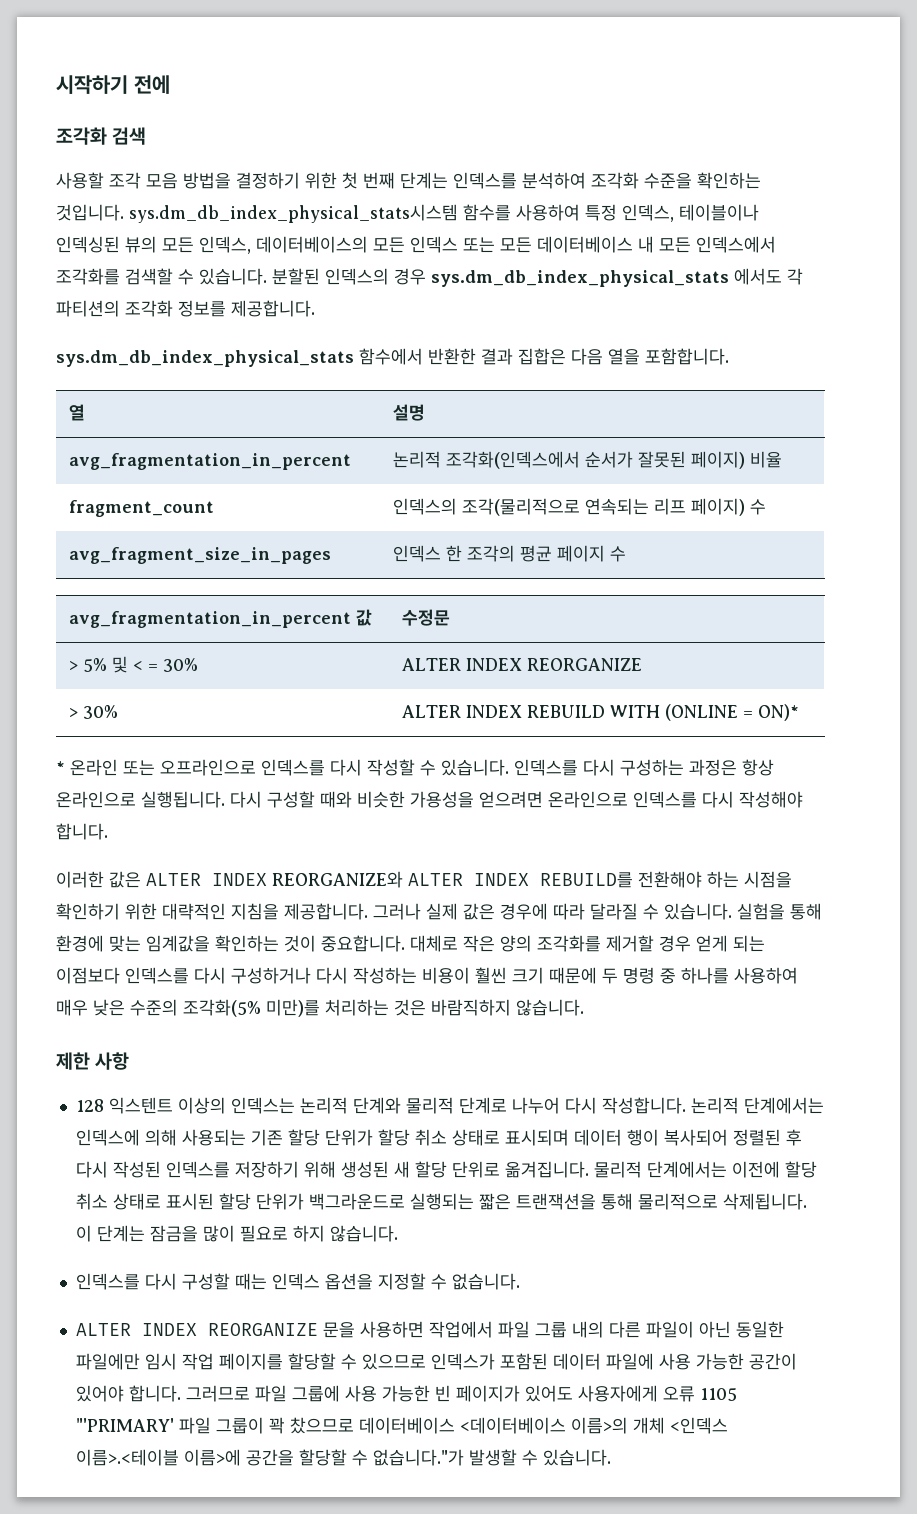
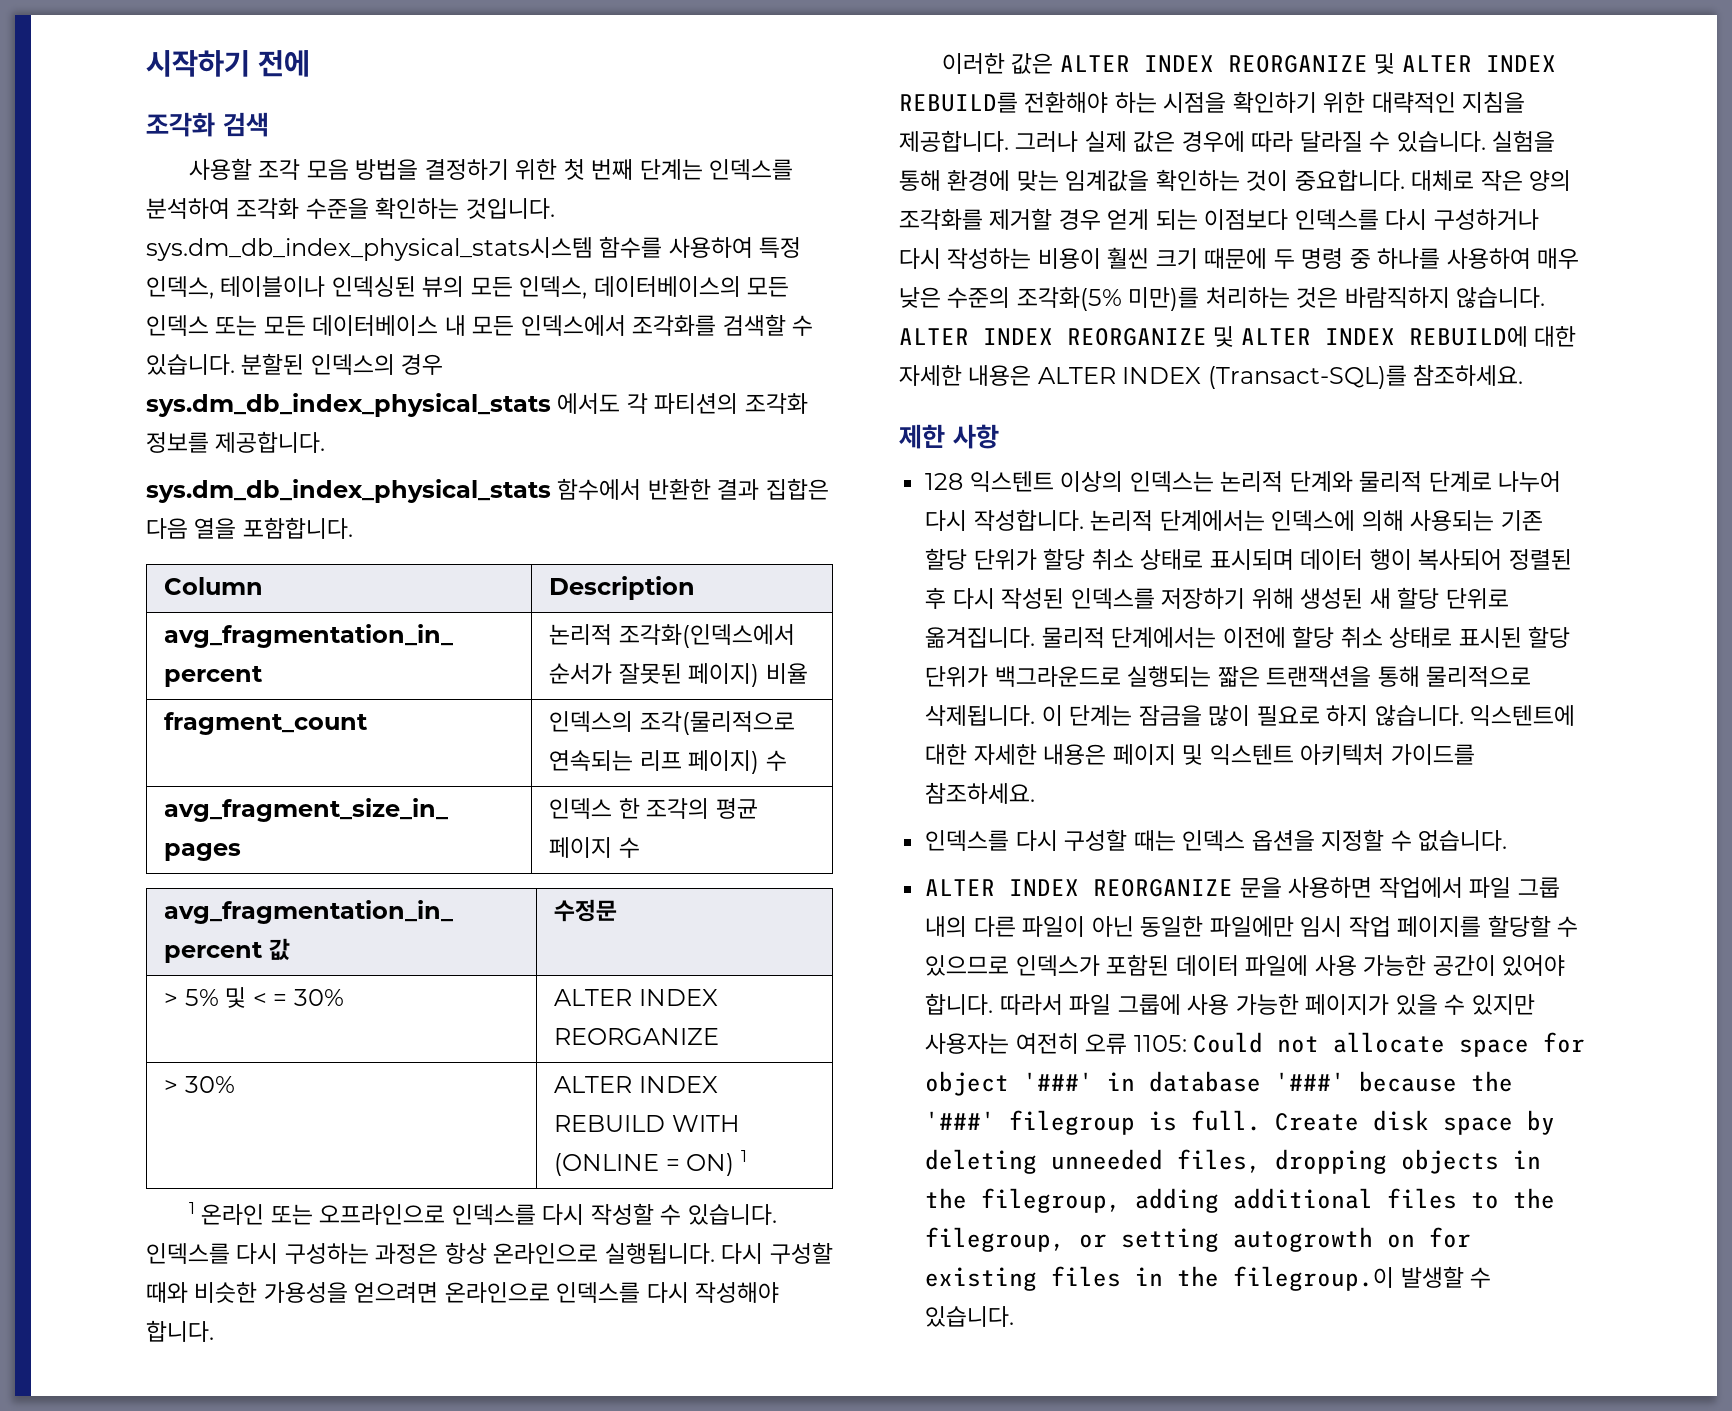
[68,404,85,421] [392,404,425,421] 열 | 설명 -> [164,577,264,595] [549,576,696,600] Column | Description
[757,704,799,721] [56,761,65,774] ON)* // * -> [686,1150,747,1176] [188,1202,195,1214] ON) 1 // 1
[272,871,403,888] REORGANIZE와 -> [1227,53,1396,74] REORGANIZE 및
(584, 1007) none -> [899,326,1577,347] [899,364,1524,389] ALTER INDEX REORGANIZE 및 ALTER INDEX REBUILD에 대한 자세한 내용은 ALTER INDEX (Transact-SQL)를 참조하세요.
(398, 1233) none -> [1470,705,1576,726] [925,744,1475,765] [925,782,1036,804] 익스텐트에 대한 자세한 내용은 페이지 및 익스텐트 아키텍처 가이드를 참조하세요.
[185,1385,250,1402] 그러므로 -> [999,994,1063,1015] 따라서
[434,1385,737,1402] [75,1417,728,1434] [75,1449,464,1466] 빈 페이지가 있어도 사용자에게 오류 1105 "'PRIMARY' 파일 그룹이 꽉 찼으므로 데이터베이스 <데이터베이스 이름>의 개체 <인덱스 이름>.<테이블 이름>에 공간을 할당할 수 없습니다."가 -> [1305,994,1535,1015] [925,1032,1586,1057] [925,1071,1514,1096] [925,1110,1556,1135] [925,1149,1542,1174] [925,1188,1556,1213] [925,1227,1472,1252] [925,1266,1395,1291] 페이지가 있을 수 있지만 사용자는 여전히 오류 1105: Could not allocate space for object '###' in database '###' because the '###' filegroup is full. Create disk space by deleting unneeded files, dropping objects in the filegroup, adding additional files to the filegroup, or setting autogrowth on for existing files in the filegroup.이

